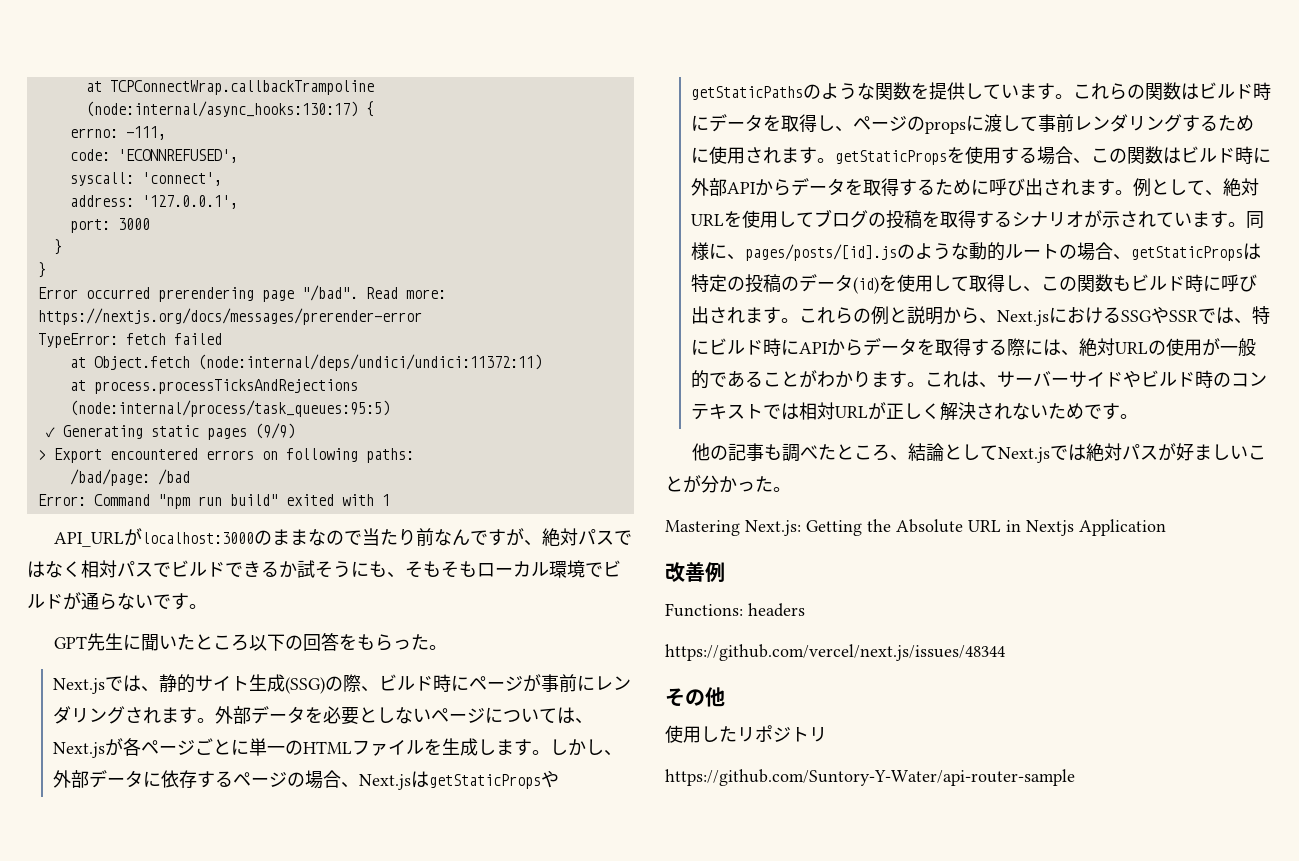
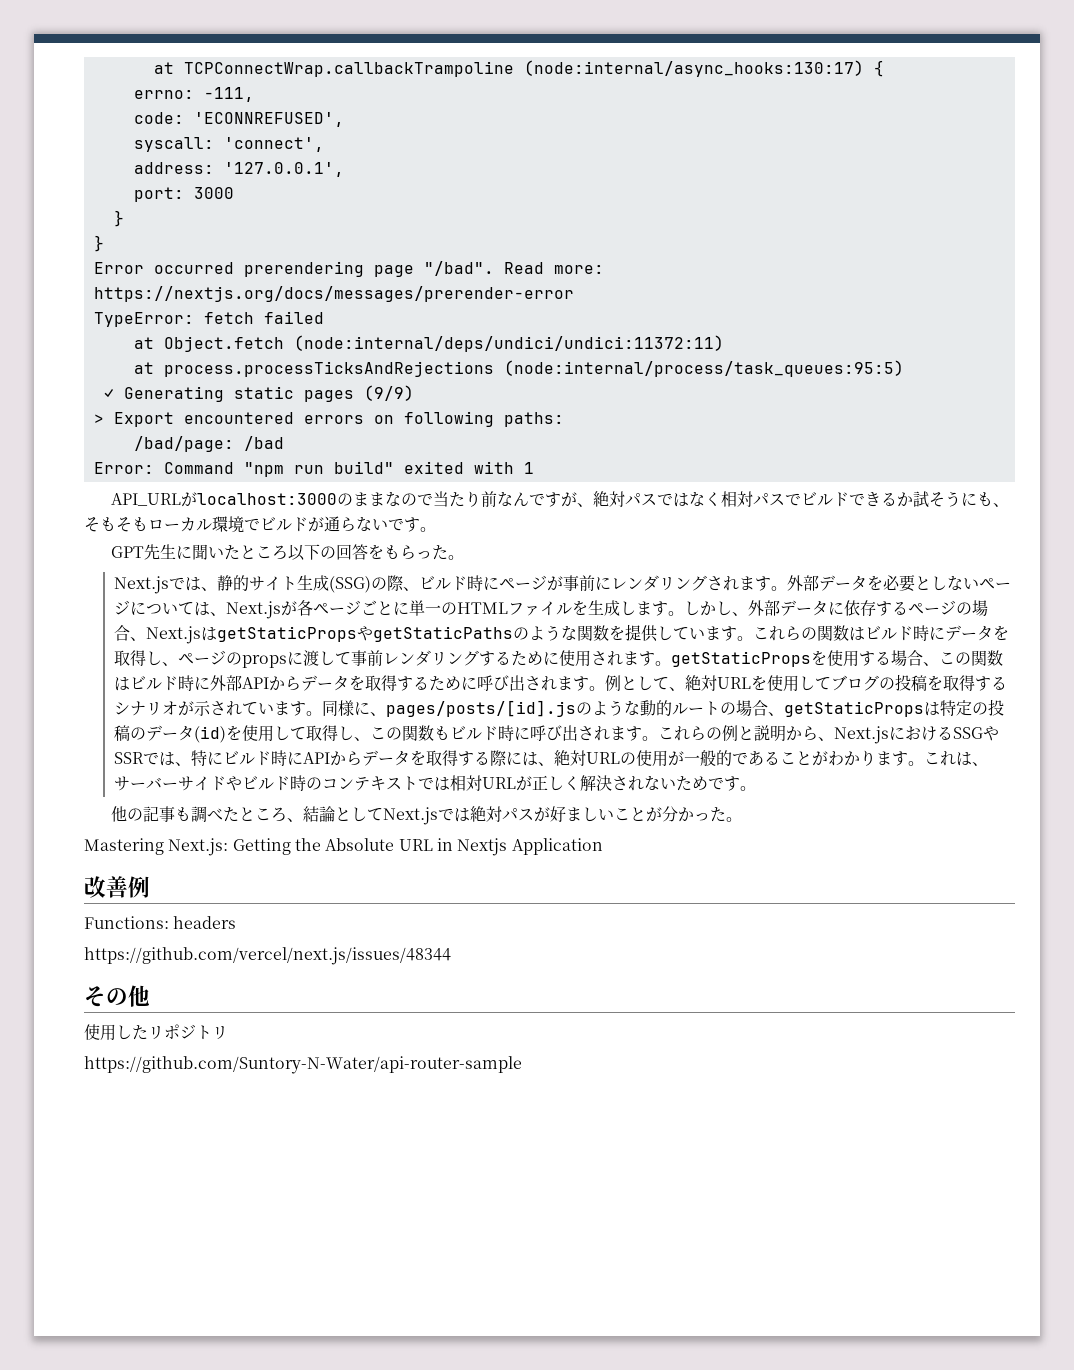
[665,769,1075,786] https://github.com/Suntory-Y-Water/api-router-sample -> [84,1056,522,1074] https://github.com/Suntory-N-Water/api-router-sample

